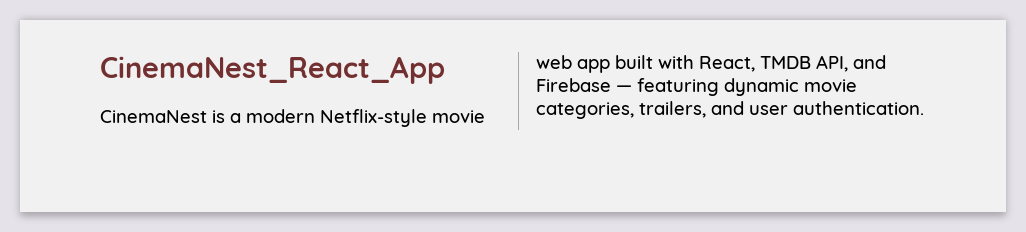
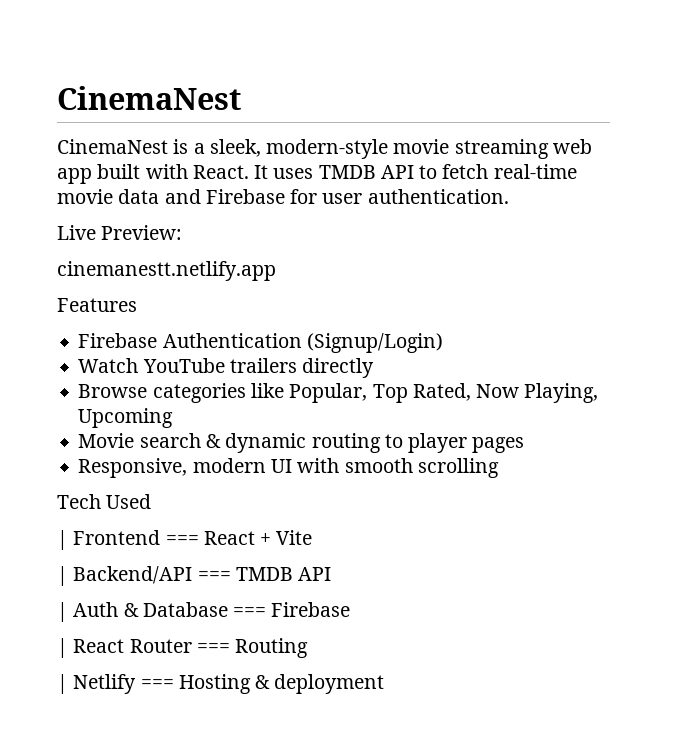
[100,56,445,84] CinemaNest_React_App -> [57,86,241,110] CinemaNest
[246,109,485,127] [536,55,886,73] [536,78,857,96] [536,101,924,119] modern Netflix-style movie web app built with React, TMDB API, and Firebase — featuring dynamic movie categories, trailers, and user authentication. -> [209,139,592,159] [57,164,577,184] [57,189,509,204] [57,225,183,240] [57,261,276,281] [57,298,137,312] [78,333,443,353] [78,358,375,378] [78,383,599,403] [78,408,174,428] [78,433,525,453] [78,458,499,478] [57,494,152,509] [57,530,313,550] [57,566,332,586] [57,602,351,622] [57,638,309,658] [57,674,385,694] sleek, modern-style movie streaming web app built with React. It uses TMDB API to fetch real-time movie data and Firebase for user authentication. // Live Preview: // cinemanestt.netlify.app // Features // Firebase Authentication (Signup/Login) // Watch YouTube trailers directly // Browse categories like Popular, Top Rated, Now Playing, Upcoming // Movie search & dynamic routing to player pages // Responsive, modern UI with smooth scrolling // Tech Used // | Frontend === React + Vite // | Backend/API === TMDB API // | Auth & Database === Firebase // | React Router === Routing // | Netlify === Hosting & deployment

